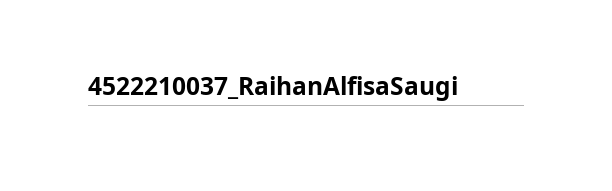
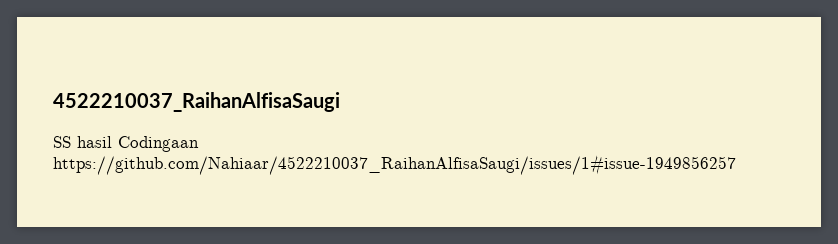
(458, 88) none -> [53,136,199,152] [53,155,736,175] // SS hasil Codingaan https://github.com/Nahiaar/4522210037_RaihanAlfisaSaugi/issues/1#issue-1949856257

